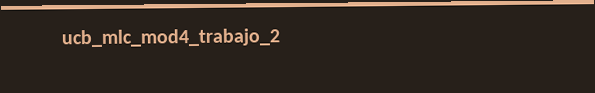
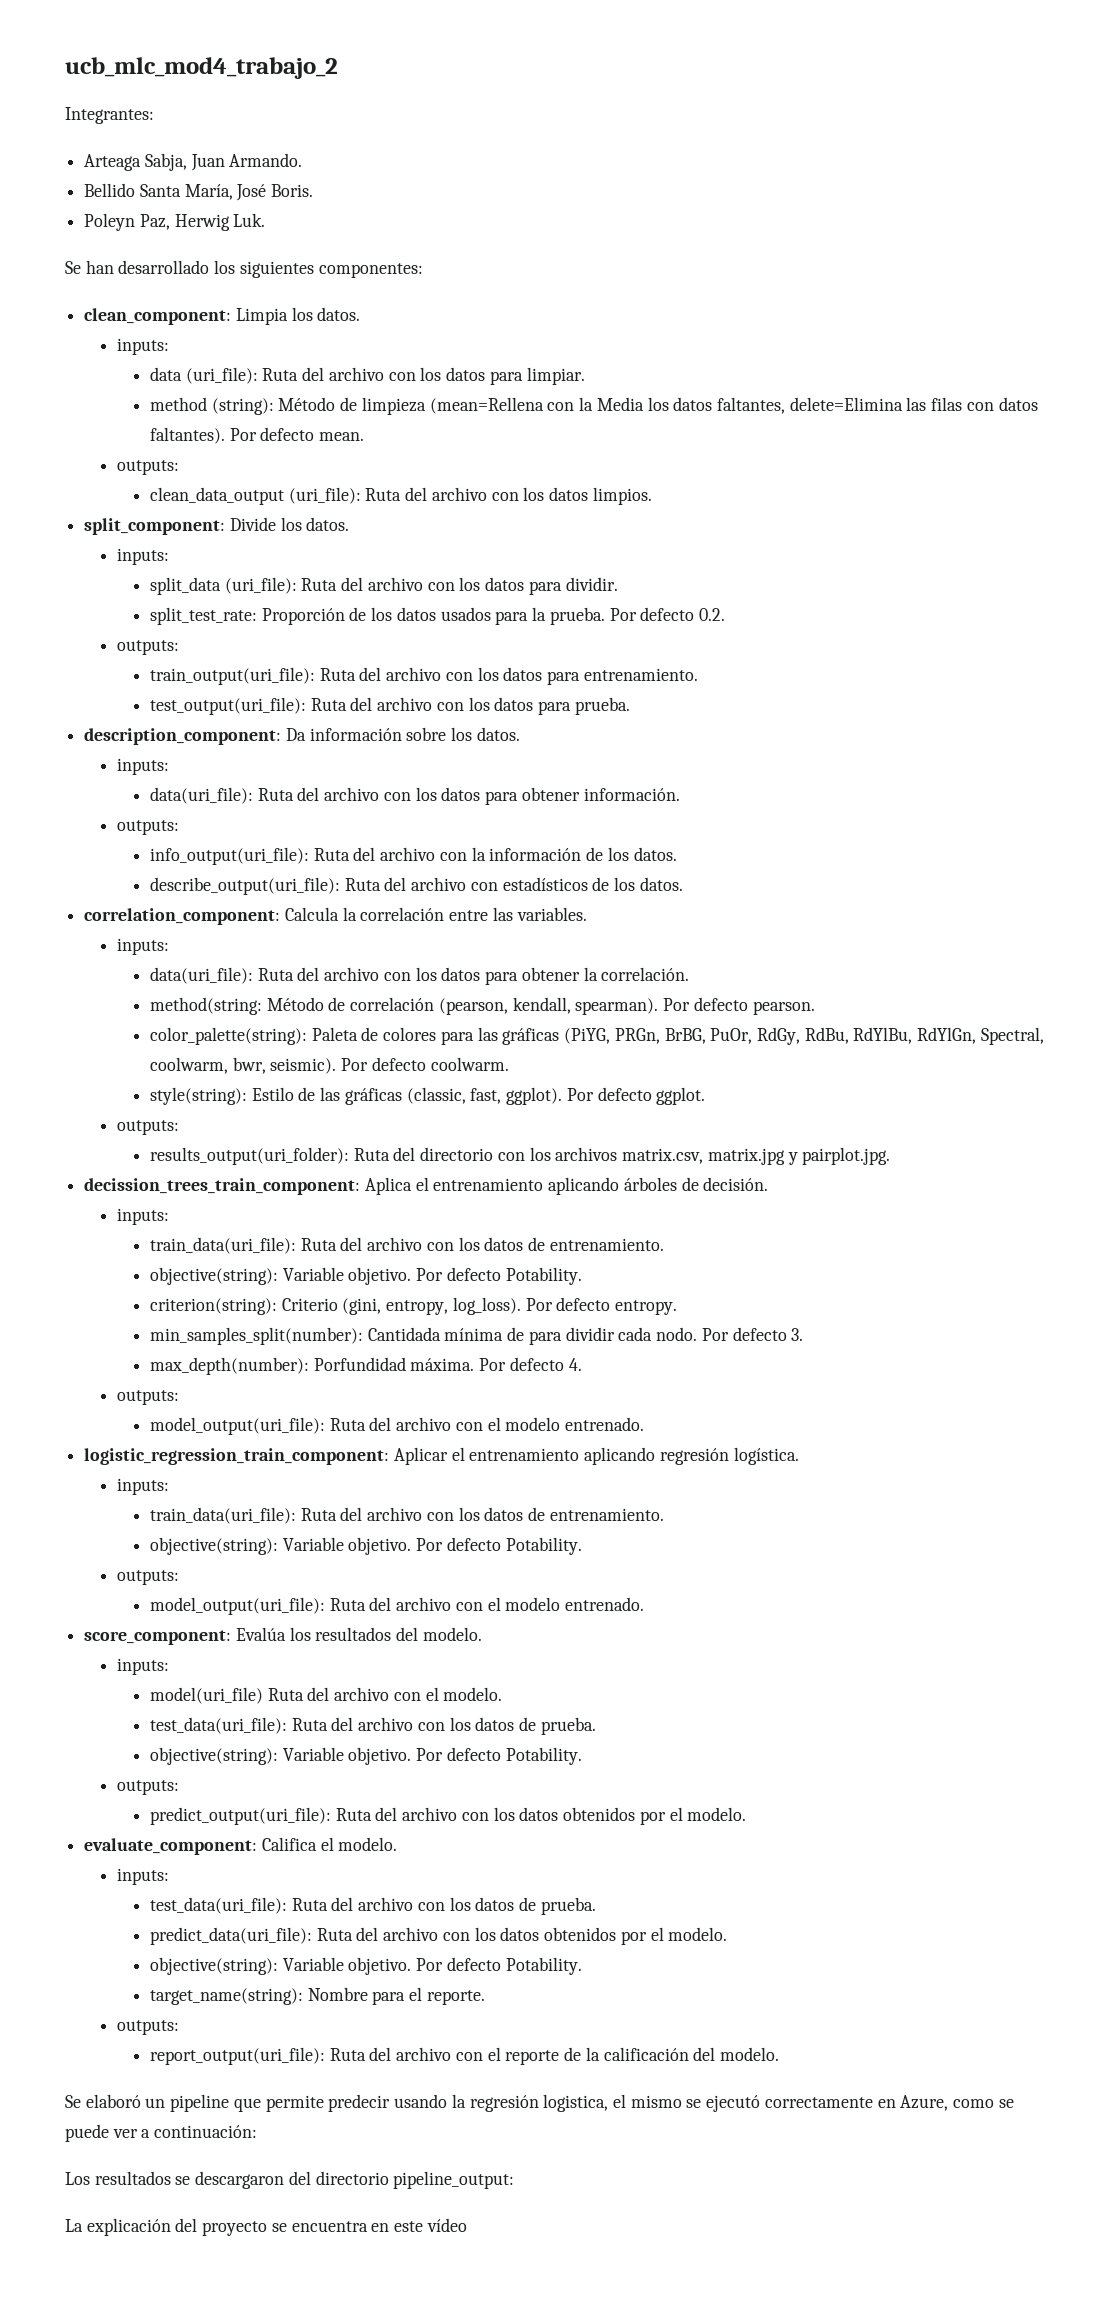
(280, 38) none -> [65,107,154,124] [84,153,303,171] [84,183,314,201] [84,213,266,231] [65,260,423,278] [84,307,361,325] [117,338,170,355] [150,367,585,385] [150,397,1038,415] [150,427,365,444] [117,460,180,475] [150,487,652,505] [84,517,350,535] [117,548,170,565] [150,577,618,595] [150,607,725,625] [117,640,180,655] [150,667,698,685] [150,697,630,715] [84,727,520,745] [117,758,170,775] [150,787,680,805] [117,820,180,835] [150,847,677,865] [150,877,683,895] [84,907,587,925] [117,938,170,955] [150,967,690,985] [150,997,815,1015] [150,1027,1044,1045] [150,1057,509,1074] [150,1087,706,1105] [117,1120,180,1135] [150,1147,891,1165] [84,1177,769,1195] [117,1208,170,1225] [150,1237,664,1254] [150,1267,582,1285] [150,1297,678,1315] [150,1327,804,1345] [150,1357,582,1375] [117,1390,180,1405] [150,1417,645,1435] [84,1447,799,1465] [117,1478,170,1495] [150,1507,664,1524] [150,1537,582,1555] [117,1570,180,1585] [150,1597,645,1615] [84,1627,482,1645] [117,1658,170,1675] [150,1687,503,1704] [150,1717,596,1735] [150,1747,582,1765] [117,1780,180,1795] [150,1807,747,1825] [84,1837,398,1855] [117,1868,170,1885] [150,1897,596,1915] [150,1927,728,1945] [150,1957,582,1975] [150,1987,485,2005] [117,2020,180,2035] [150,2047,779,2065] [65,2094,1014,2112] [65,2124,258,2142] [65,2171,515,2189] [65,2218,467,2236] // Integrantes: // Arteaga Sabja, Juan Armando. // Bellido Santa María, José Boris. // Poleyn Paz, Herwig Luk. // Se han desarrollado los siguientes componentes: // clean_component: Limpia los datos. // inputs: // data (uri_file): Ruta del archivo con los datos para limpiar. // method (string): Método de limpieza (mean=Rellena con la Media los datos faltantes, delete=Elimina las filas con datos faltantes). Por defecto mean. // outputs: // clean_data_output (uri_file): Ruta del archivo con los datos limpios. // split_component: Divide los datos. // inputs: // split_data (uri_file): Ruta del archivo con los datos para dividir. // split_test_rate: Proporción de los datos usados para la prueba. Por defecto 0.2. // outputs: // train_output(uri_file): Ruta del archivo con los datos para entrenamiento. // test_output(uri_file): Ruta del archivo con los datos para prueba. // description_component: Da información sobre los datos. // inputs: // data(uri_file): Ruta del archivo con los datos para obtener información. // outputs: // info_output(uri_file): Ruta del archivo con la información de los datos. // describe_output(uri_file): Ruta del archivo con estadísticos de los datos. // correlation_component: Calcula la correlación entre las variables. // inputs: // data(uri_file): Ruta del archivo con los datos para obtener la correlación. // method(string: Método de correlación (pearson, kendall, spearman). Por defecto pearson. // color_palette(string): Paleta de colores para las gráficas (PiYG, PRGn, BrBG, PuOr, RdGy, RdBu, RdYlBu, RdYlGn, Spectral, coolwarm, bwr, seismic). Por defecto coolwarm. // style(string): Estilo de las gráficas (classic, fast, ggplot). Por defecto ggplot. // outputs: // results_output(uri_folder): Ruta del directorio con los archivos matrix.csv, matrix.jpg y pairplot.jpg. // decission_trees_train_component: Aplica el entrenamiento aplicando árboles de decisión. // inputs: // train_data(uri_file): Ruta del archivo con los datos de entrenamiento. // objective(string): Variable objetivo. Por defecto Potability. // criterion(string): Criterio (gini, entropy, log_loss). Por defecto entropy. // min_samples_split(number): Cantidada mínima de para dividir cada nodo. Por defecto 3. // max_depth(number): Porfundidad máxima. Por defecto 4. // outputs: // model_output(uri_file): Ruta del archivo con el modelo entrenado. // logistic_regression_train_component: Aplicar el entrenamiento aplicando regresión logística. // inputs: // train_data(uri_file): Ruta del archivo con los datos de entrenamiento. // objective(string): Variable objetivo. Por defecto Potability. // outputs: // model_output(uri_file): Ruta del archivo con el modelo entrenado. // score_component: Evalúa los resultados del modelo. // inputs: // model(uri_file) Ruta del archivo con el modelo. // test_data(uri_file): Ruta del archivo con los datos de prueba. // objective(string): Variable objetivo. Por defecto Potability. // outputs: // predict_output(uri_file): Ruta del archivo con los datos obtenidos por el modelo. // evaluate_component: Califica el modelo. // inputs: // test_data(uri_file): Ruta del archivo con los datos de prueba. // predict_data(uri_file): Ruta del archivo con los datos obtenidos por el modelo. // objective(string): Variable objetivo. Por defecto Potability. // target_name(string): Nombre para el reporte. // outputs: // report_output(uri_file): Ruta del archivo con el reporte de la calificación del modelo. // Se elaboró un pipeline que permite predecir usando la regresión logistica, el mismo se ejecutó correctamente en Azure, como se puede ver a continuación: // Los resultados se descargaron del directorio pipeline_output: // La explicación del proyecto se encuentra en este vídeo

